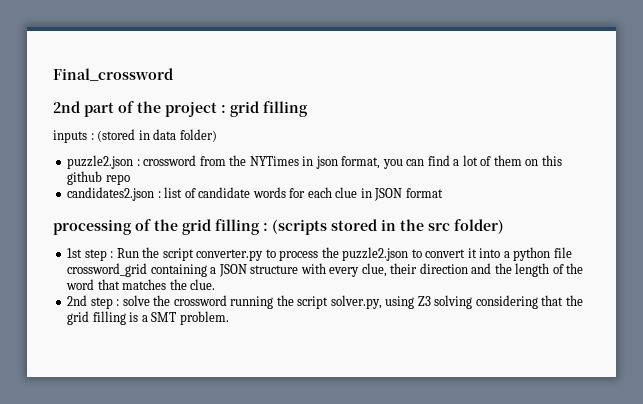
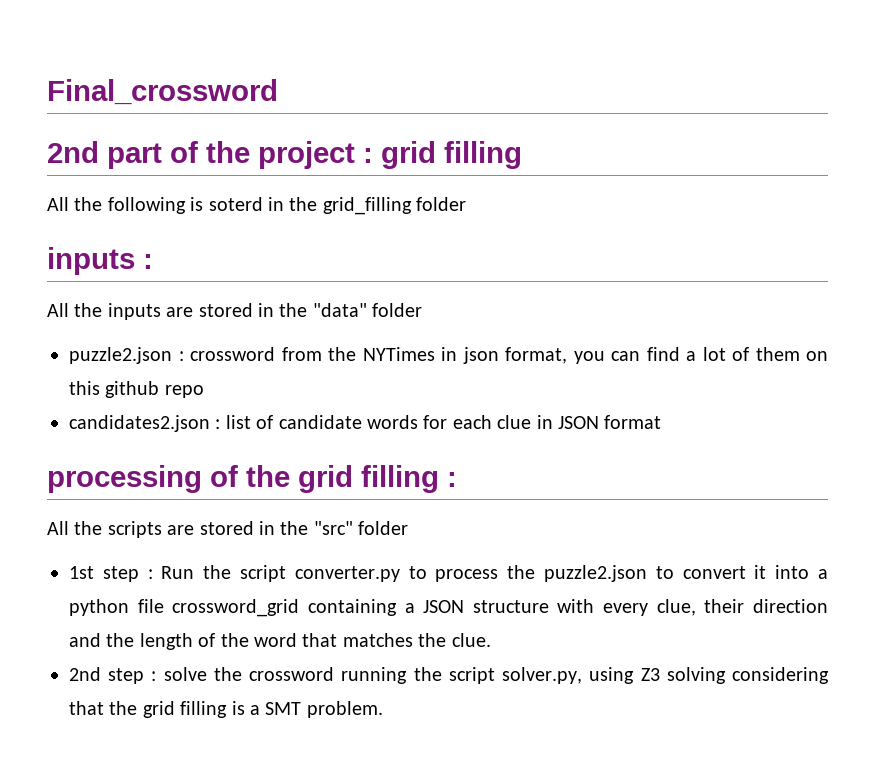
[53,129,217,143] inputs : (stored in data folder) -> [47,197,467,215] [47,247,153,275] [47,303,423,320] All the following is soterd in the grid_filling folder // inputs : // All the inputs are stored in the "data" folder
[272,219,504,235] (scripts stored in the src folder) -> [47,521,409,538] // All the scripts are stored in the "src" folder

